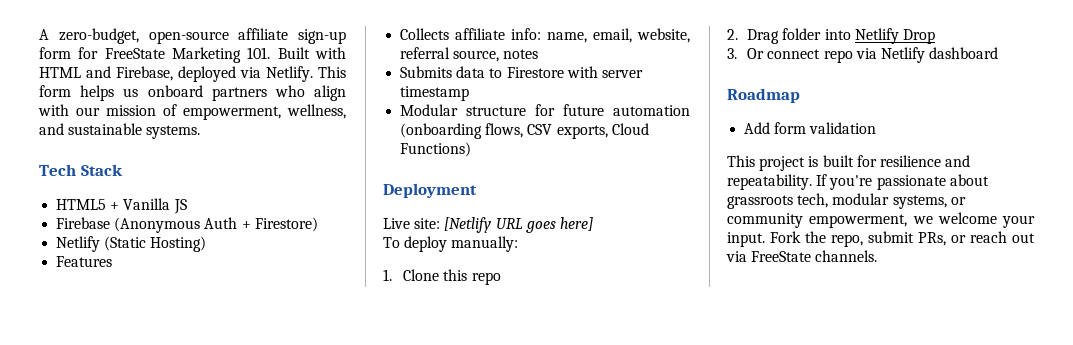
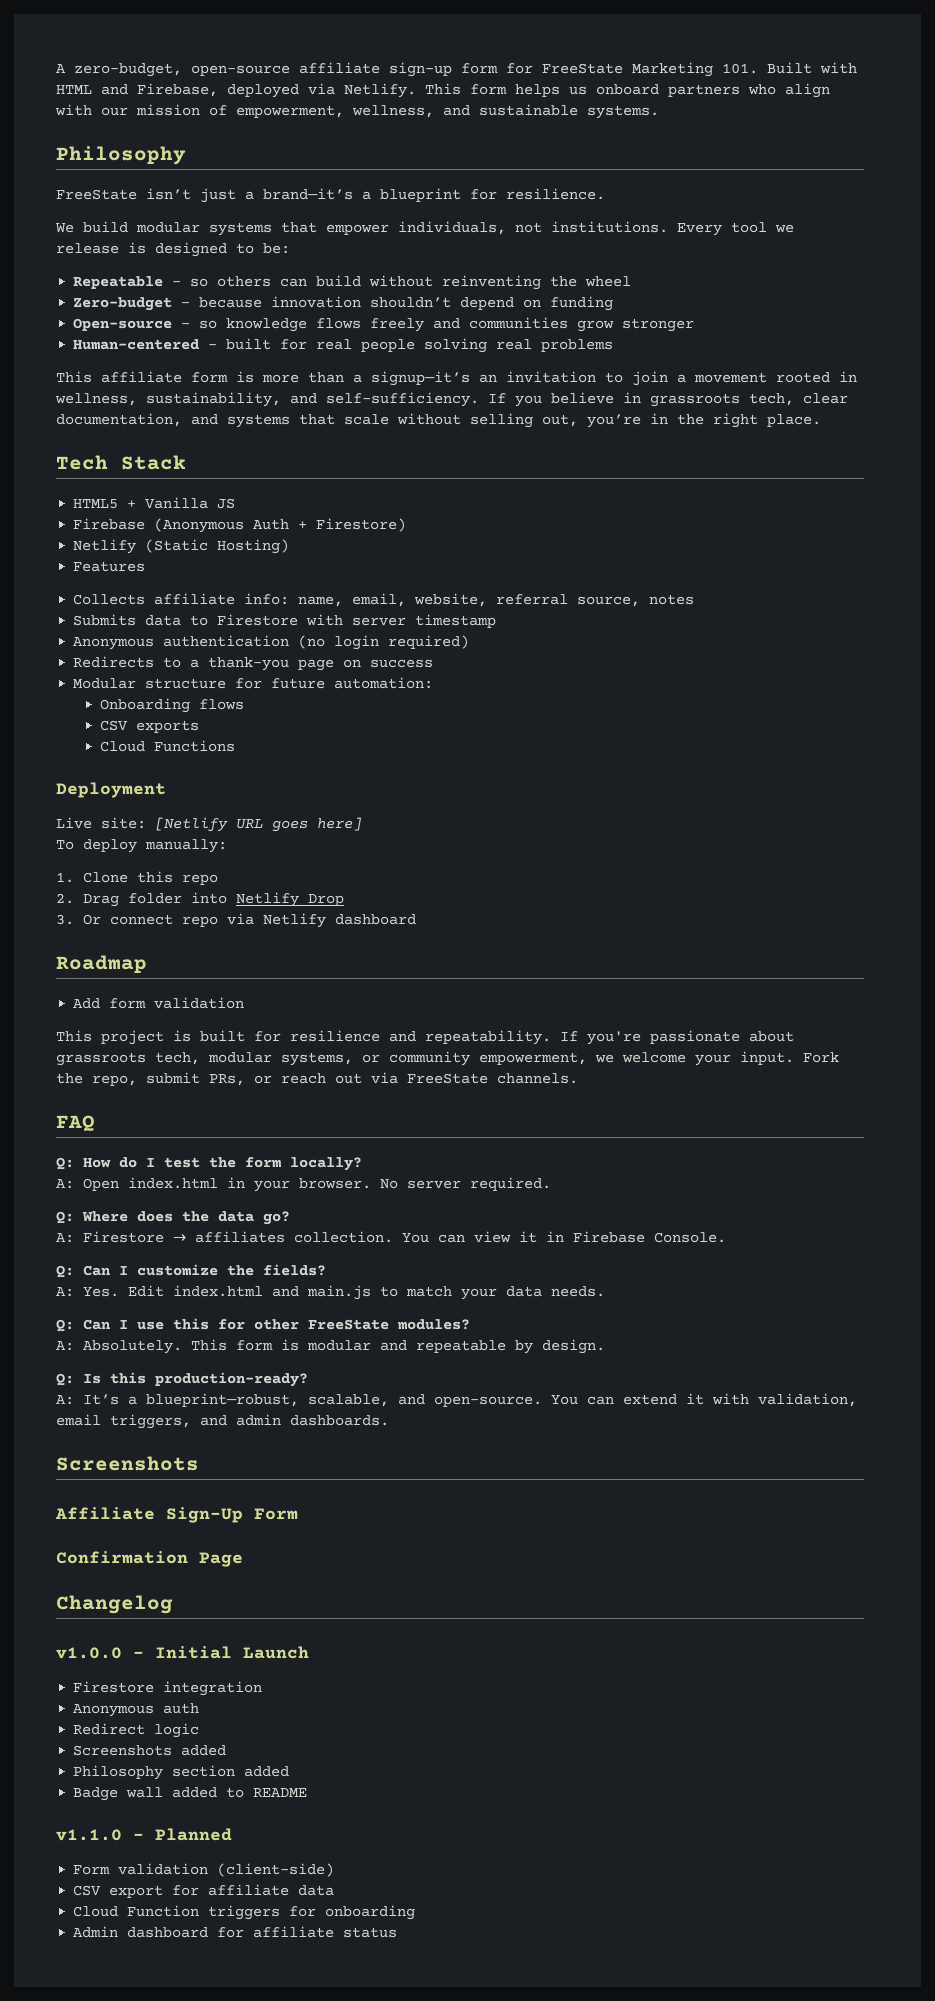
(201, 132) none -> [56,146,186,165] [56,188,605,203] [55,221,794,236] [56,242,290,257] [73,275,632,290] [73,296,614,311] [73,317,695,332] [73,338,614,353] [56,371,857,386] [55,392,848,407] [56,413,821,428] // Philosophy // FreeState isn’t just a brand—it’s a blueprint for resilience. // We build modular systems that empower individuals, not institutions. Every tool we release is designed to be: // Repeatable – so others can build without reinventing the wheel // Zero-budget – because innovation shouldn’t depend on funding // Open-source – so knowledge flows freely and communities grow stronger // Human-centered – built for real people solving real problems // This affiliate form is more than a signup—it’s an invitation to join a movement rooted in wellness, sustainability, and self-sufficiency. If you believe in grassroots tech, clear documentation, and systems that scale without selling out, you’re in the right place.
[400,104,690,116] [400,123,649,139] [400,142,472,157] Modular structure for future automation (onboarding flows, CSV exports, Cloud Functions) -> [73,635,470,650] [73,656,434,671] [73,677,434,689] [99,698,244,713] [99,720,199,733] [99,740,235,752] Anonymous authentication (no login required) // Redirects to a thank-you page on success // Modular structure for future automation: // Onboarding flows // CSV exports // Cloud Functions
(878, 256) none -> [56,1115,95,1132] [56,1157,362,1171] [56,1177,551,1192] [56,1211,290,1225] [56,1231,726,1243] [56,1264,326,1278] [56,1285,605,1300] [56,1318,470,1332] [56,1339,605,1354] [56,1372,308,1387] [56,1393,857,1407] [56,1414,389,1429] [56,1456,199,1471] [55,1507,298,1523] [56,1551,243,1567] [56,1595,173,1614] [56,1646,309,1659] [73,1681,263,1696] [73,1703,200,1717] [73,1723,200,1738] [73,1745,227,1756] [73,1765,290,1780] [73,1787,308,1801] [56,1828,232,1841] [73,1863,335,1877] [73,1884,335,1898] [73,1905,416,1920] [73,1926,398,1938] // FAQ // Q: How do I test the form locally? // A: Open index.html in your browser. No server required. // Q: Where does the data go? // A: Firestore → affiliates collection. You can view it in Firebase Console. // Q: Can I customize the fields? // A: Yes. Edit index.html and main.js to match your data needs. // Q: Can I use this for other FreeState modules? // A: Absolutely. This form is modular and repeatable by design. // Q: Is this production-ready? // A: It’s a blueprint—robust, scalable, and open-source. You can extend it with validation, email triggers, and admin dashboards. // Screenshots // Affiliate Sign-Up Form // Confirmation Page // Changelog // v1.0.0 – Initial Launch // Firestore integration // Anonymous auth // Redirect logic // Screenshots added // Philosophy section added // Badge wall added to README // v1.1.0 – Planned // Form validation (client-side) // CSV export for affiliate data // Cloud Function triggers for onboarding // Admin dashboard for affiliate status

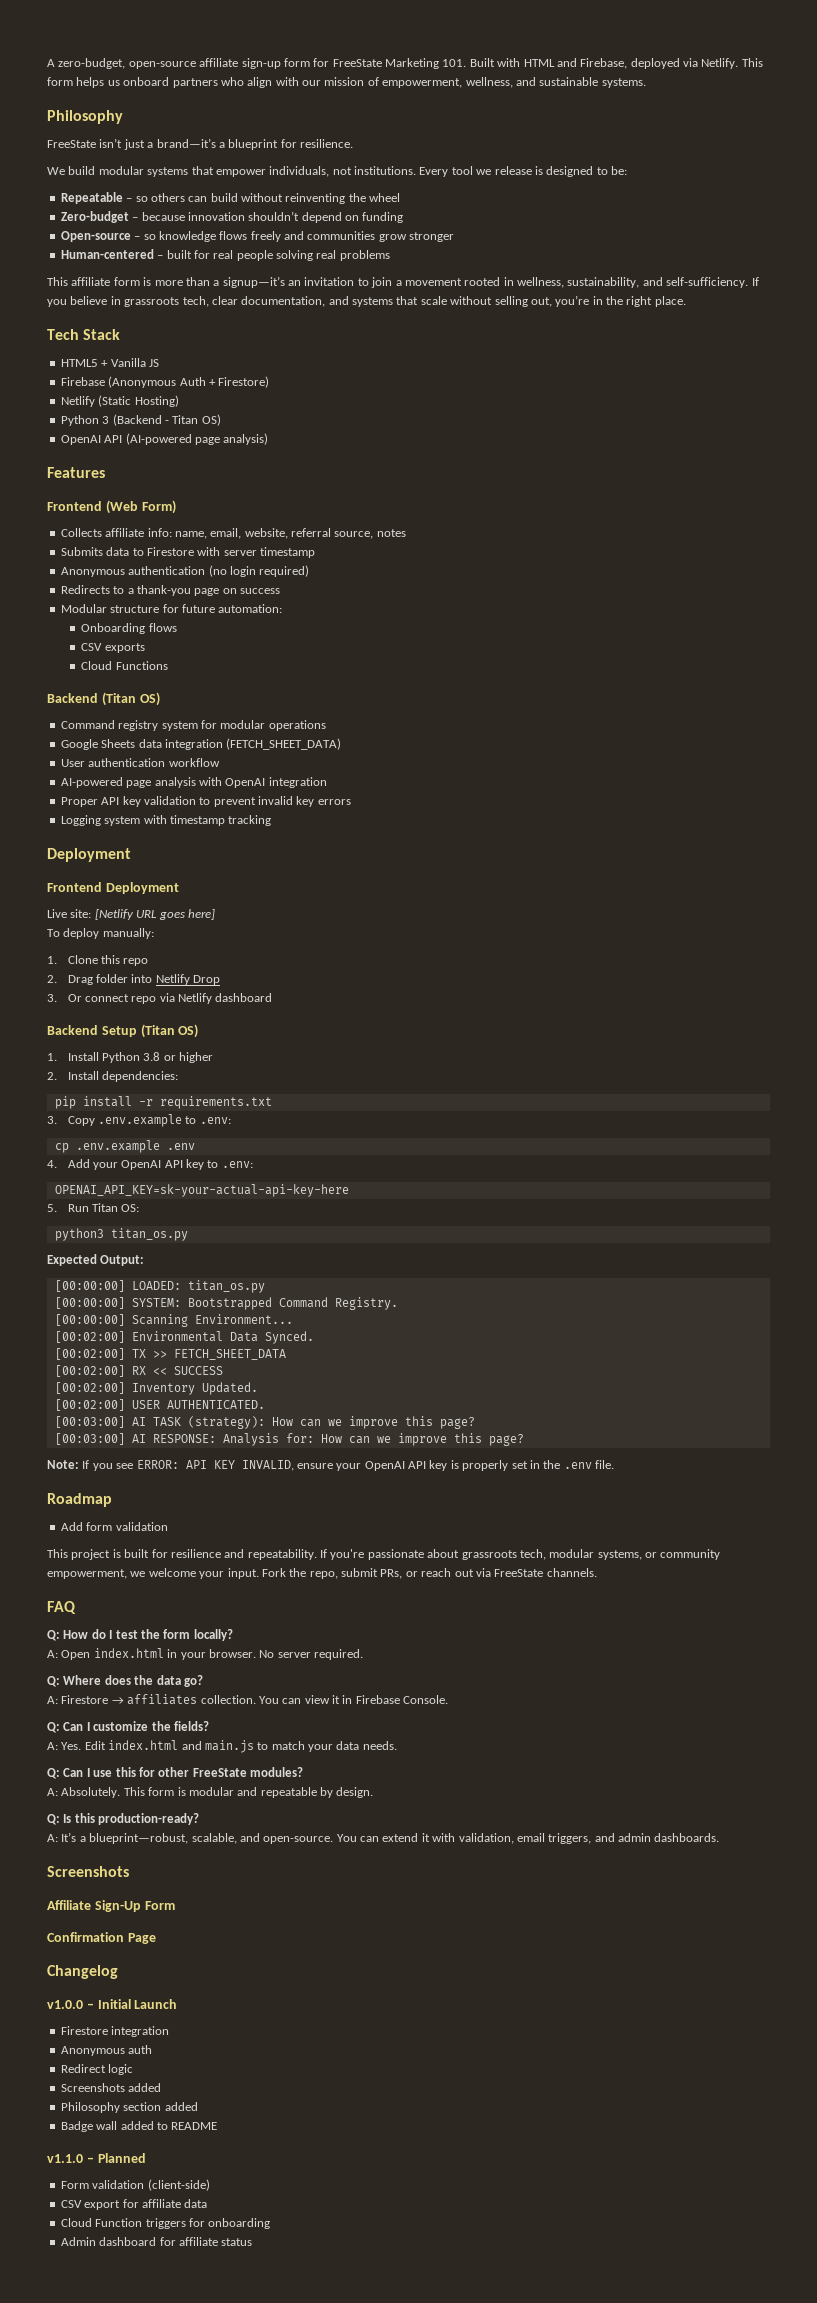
[73,561,146,572] Features -> [60,414,221,426] [60,433,269,445] [47,467,105,478] [47,500,176,514] Python 3 (Backend - Titan OS) // OpenAI API (AI-powered page analysis) // Features // Frontend (Web Form)
(235, 746) none -> [47,692,160,706] [60,720,326,731] [60,738,342,750] [60,758,220,767] [60,777,327,788] [60,796,351,807] [60,815,272,826] [47,848,131,862] [47,882,102,892] Backend (Titan OS) // Command registry system for modular operations // Google Sheets data integration (FETCH_SHEET_DATA) // User authentication workflow // AI-powered page analysis with OpenAI integration // Proper API key validation to prevent invalid key errors // Logging system with timestamp tracking // Deployment // Frontend
(416, 919) none -> [47,1024,199,1038] [47,1052,214,1063] [47,1071,178,1082] [54,1096,272,1109] [47,1114,231,1127] [54,1140,195,1153] [47,1159,253,1170] [54,1184,349,1197] [47,1203,140,1212] [54,1228,188,1241] [47,1254,145,1266] [54,1280,265,1293] [54,1297,398,1310] [54,1314,293,1327] [54,1331,314,1344] [54,1348,286,1360] [54,1365,223,1377] [54,1382,258,1395] [54,1399,265,1411] [54,1416,475,1429] [54,1433,524,1446] [47,1460,614,1471] // Backend Setup (Titan OS) // 1. Install Python 3.8 or higher // 2. Install dependencies: // pip install -r requirements.txt // 3. Copy .env.example to .env: // cp .env.example .env // 4. Add your OpenAI API key to .env: // OPENAI_API_KEY=sk-your-actual-api-key-here // 5. Run Titan OS: // python3 titan_os.py // Expected Output: // [00:00:00] LOADED: titan_os.py // [00:00:00] SYSTEM: Bootstrapped Command Registry. // [00:00:00] Scanning Environment... // [00:02:00] Environmental Data Synced. // [00:02:00] TX >> FETCH_SHEET_DATA // [00:02:00] RX << SUCCESS // [00:02:00] Inventory Updated. // [00:02:00] USER AUTHENTICATED. // [00:03:00] AI TASK (strategy): How can we improve this page? // [00:03:00] AI RESPONSE: Analysis for: How can we improve this page? // Note: If you see ERROR: API KEY INVALID, ensure your OpenAI API key is properly set in the .env file.

